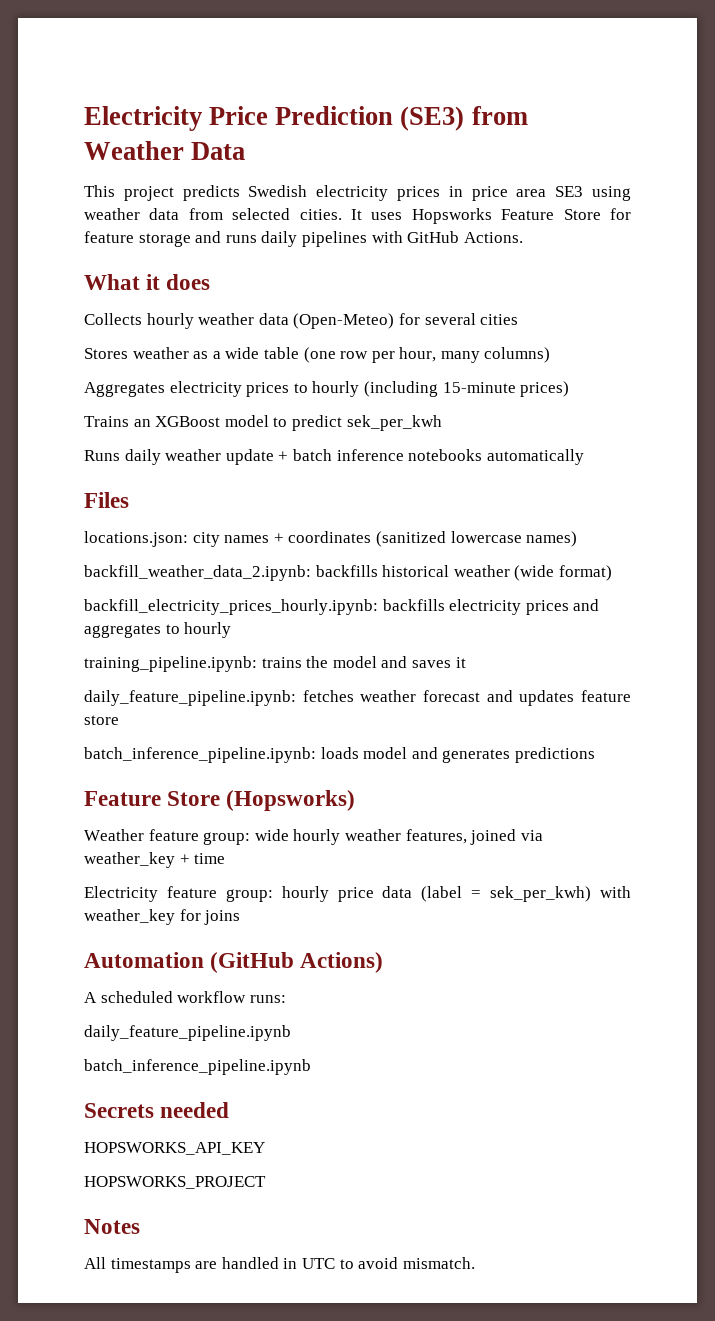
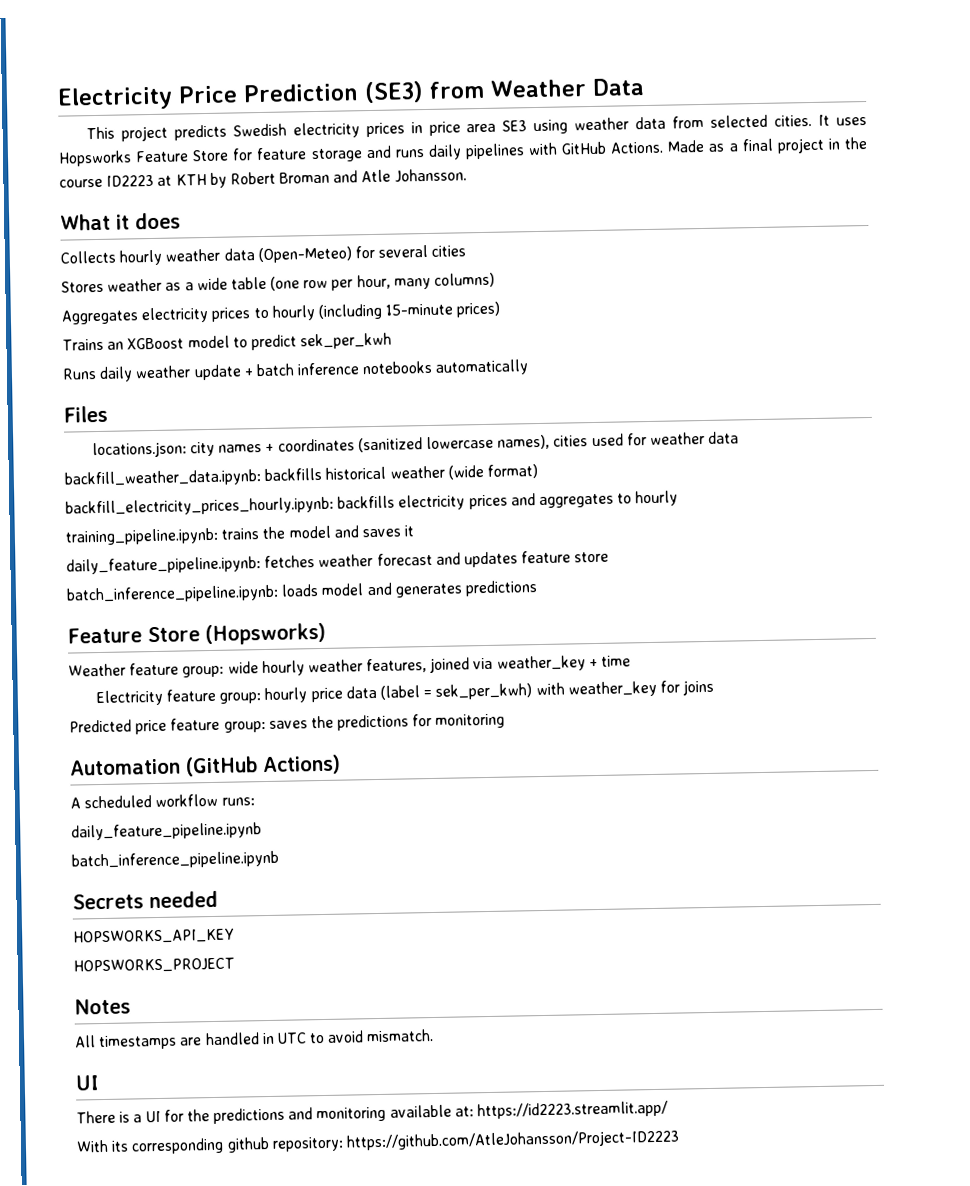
(523, 237) none -> [667,136,868,154] [59,168,467,188] Made as a final project in the course ID2223 at KTH by Robert Broman and Atle Johansson.
[526,531,578,547] [84,565,311,581] names) // backfill_weather_data_2.ipynb: -> [497,431,740,450] [64,469,261,488] names), cities used for weather data // backfill_weather_data.ipynb:
(241, 917) none -> [69,713,506,735] // Predicted price feature group: saves the predictions for monitoring
(475, 1263) none -> [75,1075,99,1091] [76,1100,669,1125] [76,1129,680,1155] // UI // There is a UI for the predictions and monitoring available at: https://id2223.streamlit.app/ // With its corresponding github repository: https://github.com/AtleJohansson/Project-ID2223

